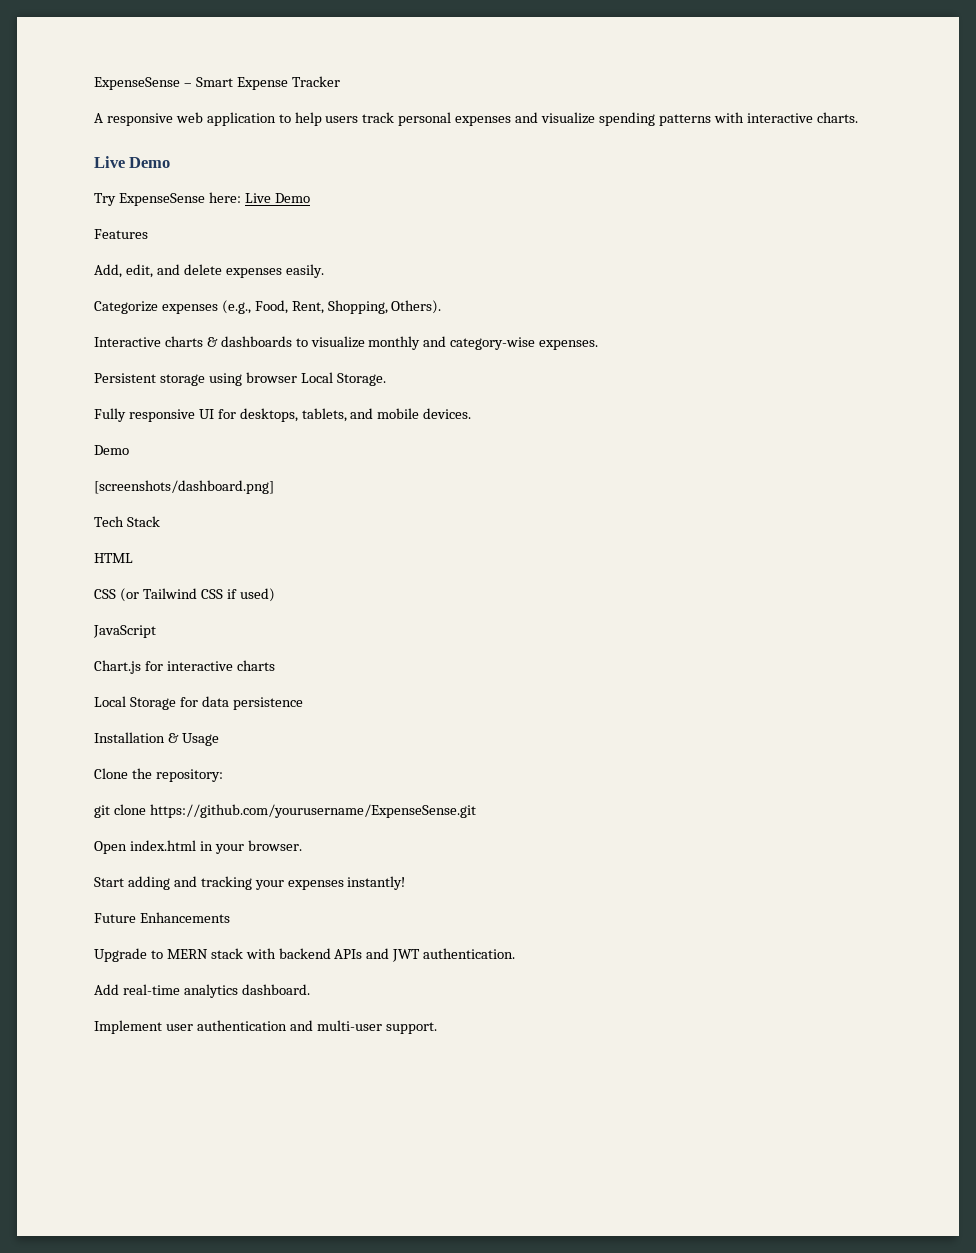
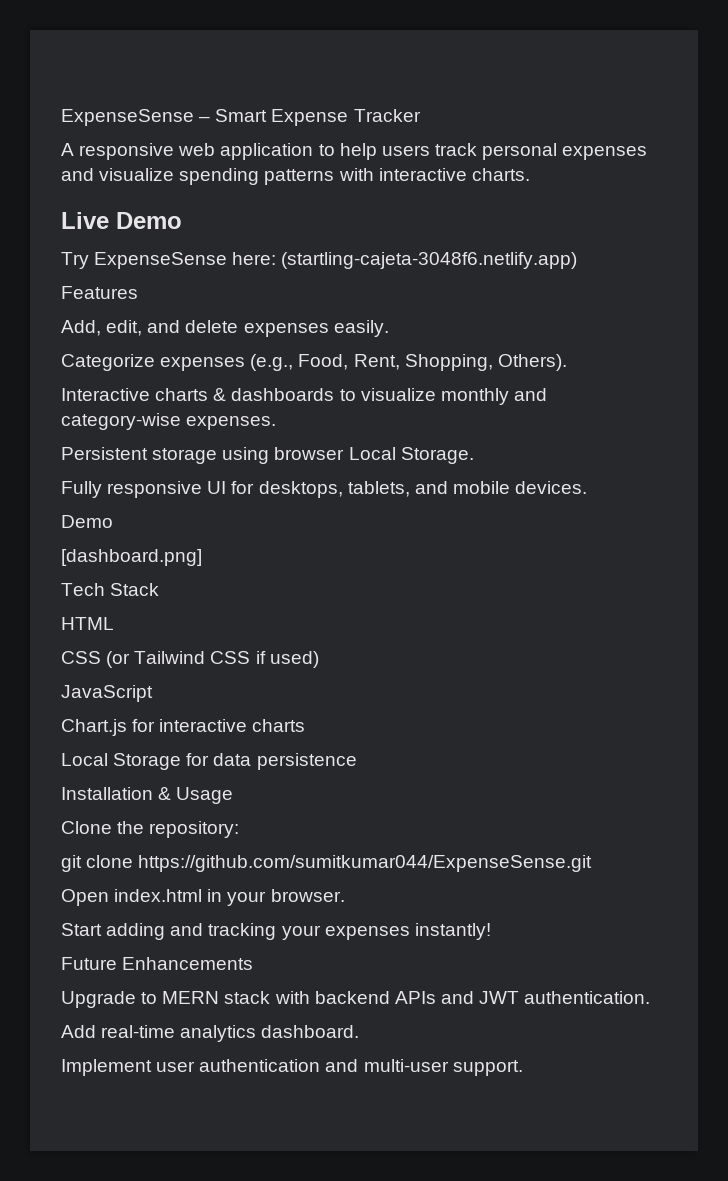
[244,193,310,203] Live Demo -> [281,252,578,269] (startling-cajeta-3048f6.netlify.app)
[94,480,274,494] [screenshots/dashboard.png] -> [61,549,202,566] [dashboard.png]
[149,804,476,818] https://github.com/yourusername/ExpenseSense.git -> [138,855,593,872] https://github.com/sumitkumar044/ExpenseSense.git

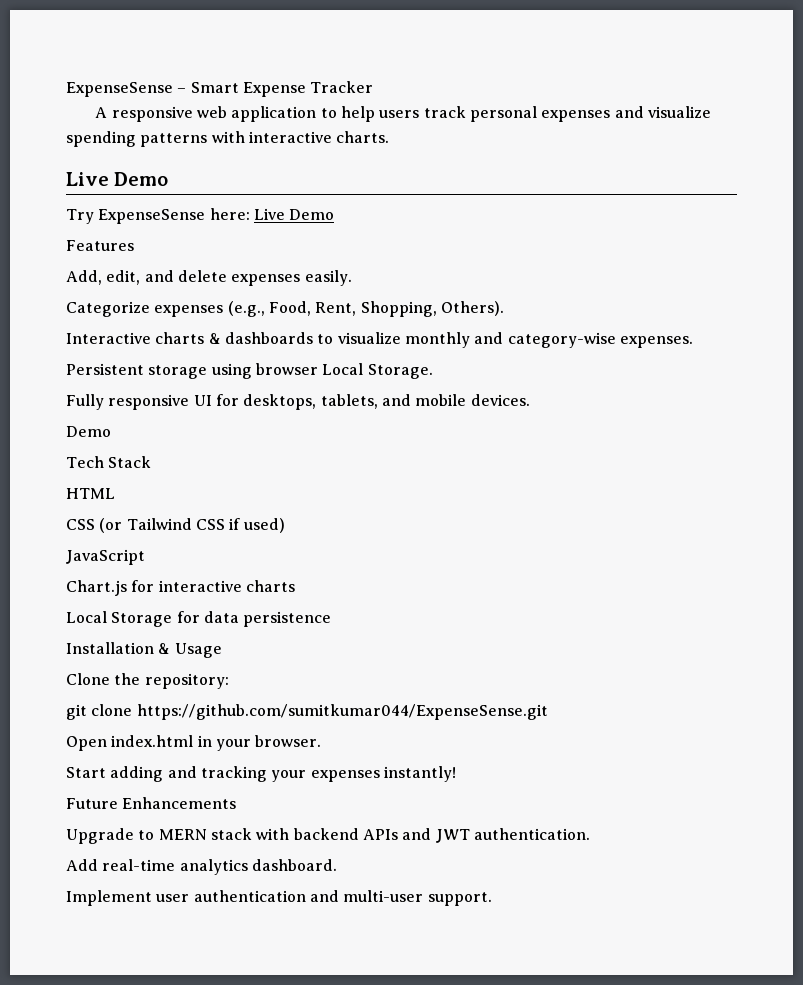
[281,252,578,269] (startling-cajeta-3048f6.netlify.app) -> [253,208,335,220] Live Demo
[61,549,202,566] // [dashboard.png] -> (111, 431) none

